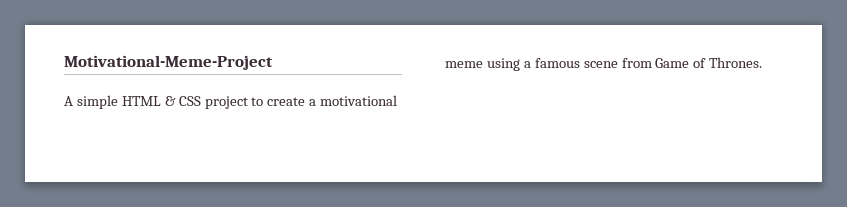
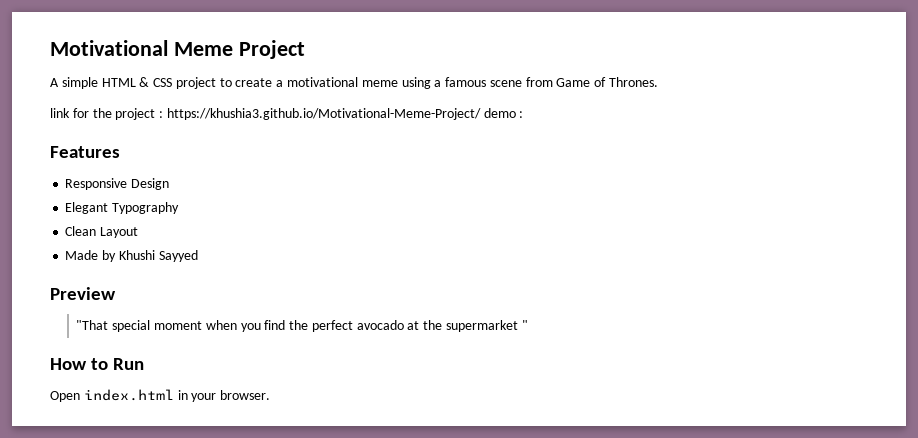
[64,55,273,70] Motivational-Meme-Project -> [50,40,305,59] Motivational Meme Project
(763, 62) none -> [50,108,524,120] [50,146,120,158] [65,178,170,190] [65,202,180,214] [65,226,139,238] [65,250,198,262] [50,287,116,300] [76,320,528,332] [50,358,145,370] [50,389,271,402] // link for the project : https://khushia3.github.io/Motivational-Meme-Project/ demo : // Features // Responsive Design // Elegant Typography // Clean Layout // Made by Khushi Sayyed // Preview // "That special moment when you find the perfect avocado at the supermarket " // How to Run // Open index.html in your browser.

